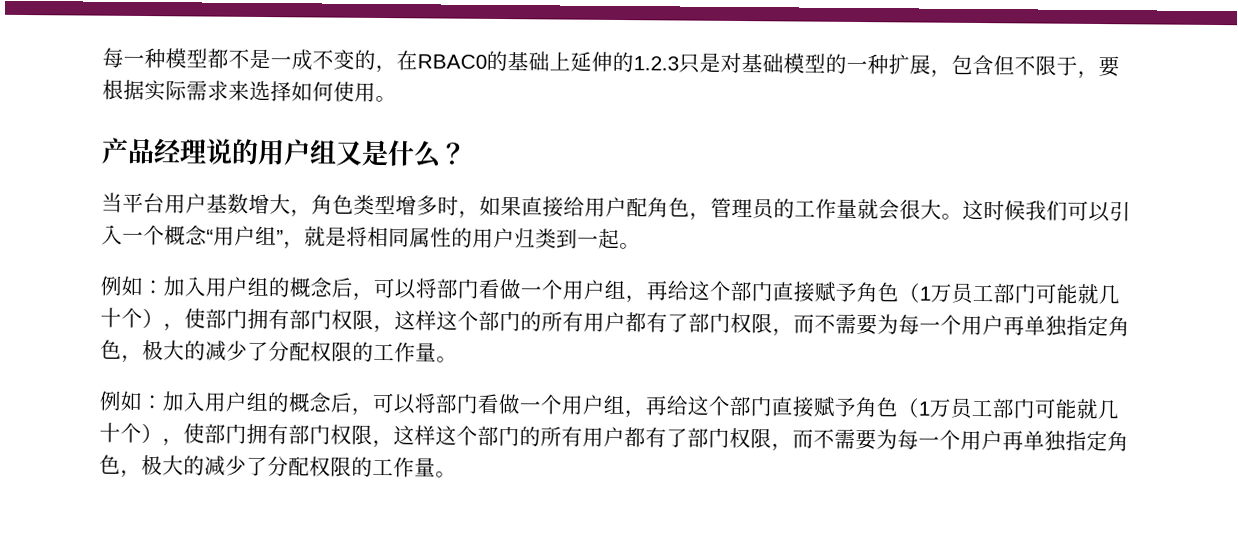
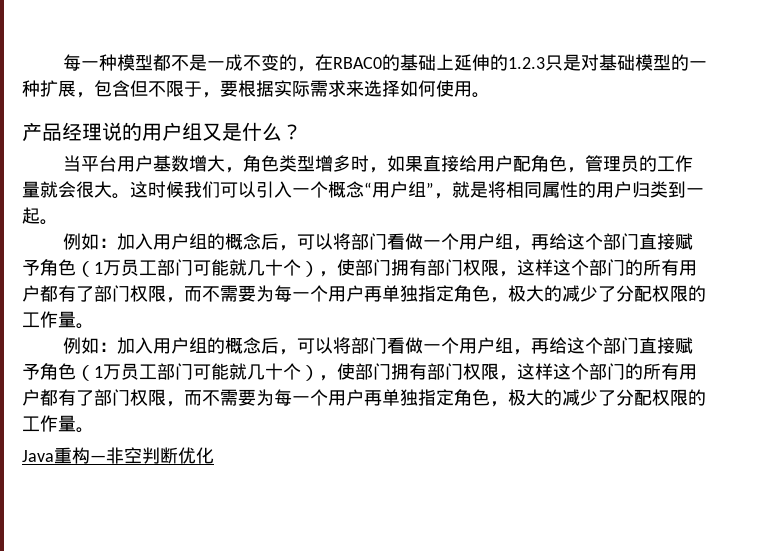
(457, 474) none -> [22,447,214,464] // Java重构—非空判断优化

